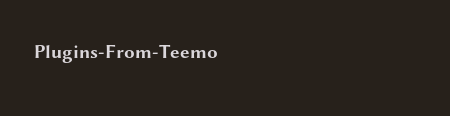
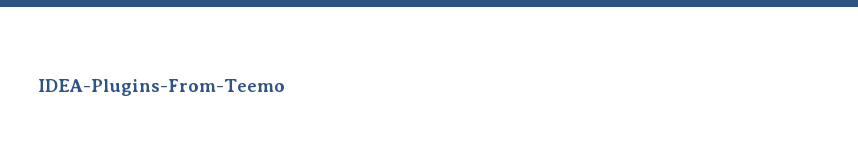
[34,44,218,63] Plugins-From-Teemo -> [38,79,285,96] IDEA-Plugins-From-Teemo

